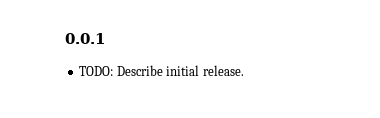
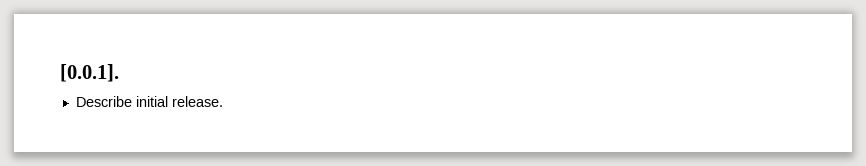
[65,33,105,44] [79,66,114,76] 0.0.1 // TODO: -> [60,64,119,82] [0.0.1]. //

